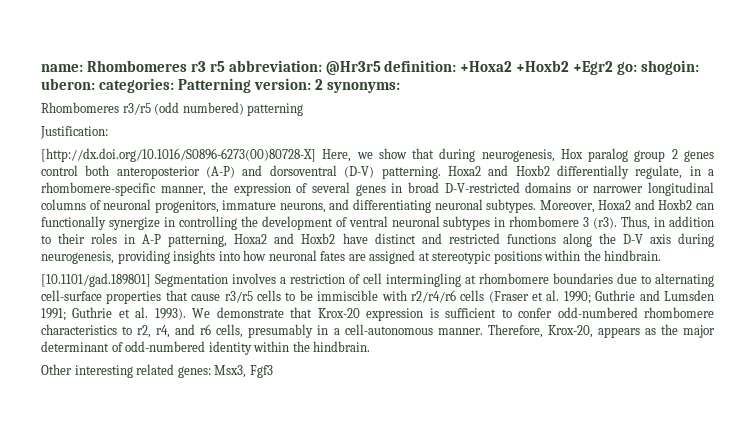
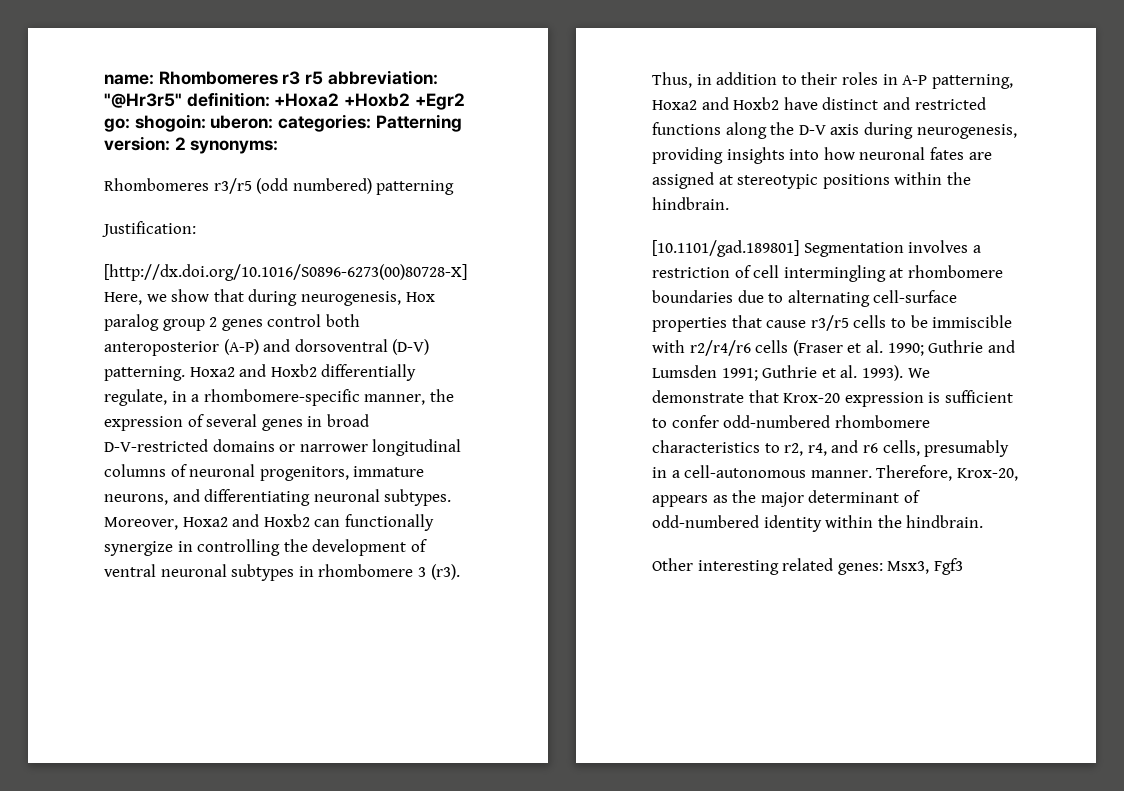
[325,61,381,75] @Hr3r5 -> [104,93,182,108] "@Hr3r5"

